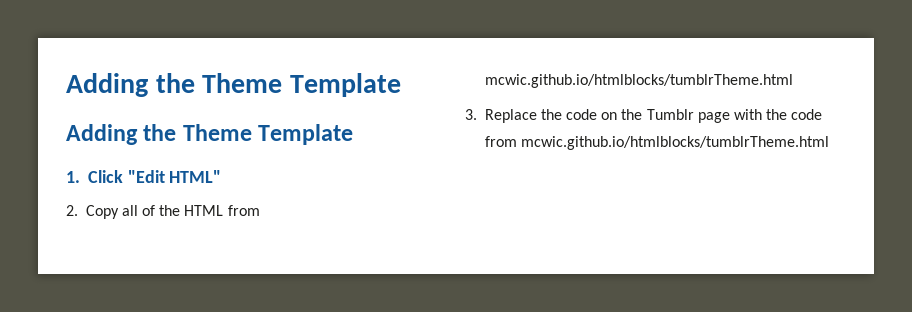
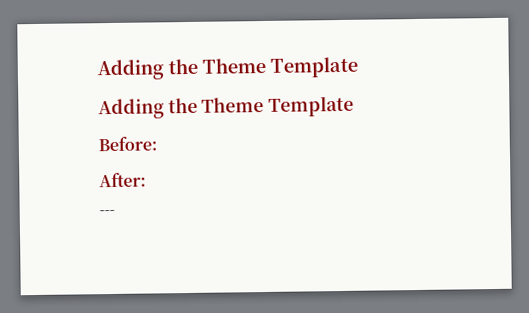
[66,170,222,183] [66,205,260,219] [484,74,793,88] [465,109,823,123] [484,136,829,150] 1. Click "Edit HTML" // 2. Copy all of the HTML from mcwic.github.io/htmlblocks/tumblrTheme.html // 3. Replace the code on the Tumblr page with the code from mcwic.github.io/htmlblocks/tumblrTheme.html -> [98,136,157,152] [99,172,146,188] [99,209,115,216] Before: // After: // ---

